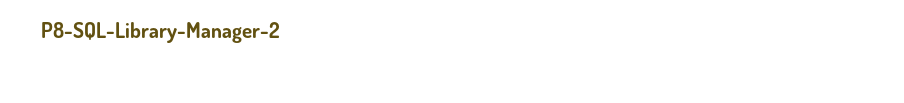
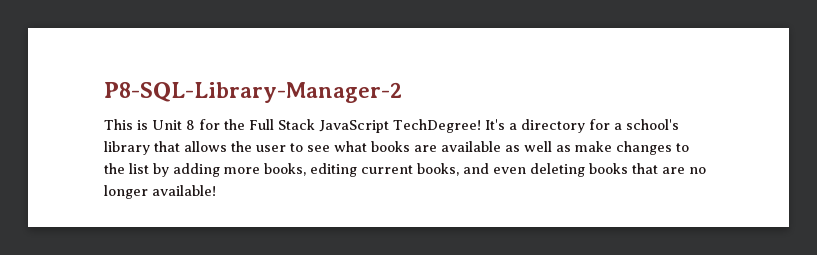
(280, 32) none -> [104,119,679,133] [104,141,689,155] [104,163,706,177] [104,185,216,199] // This is Unit 8 for the Full Stack JavaScript TechDegree! It's a directory for a school's library that allows the user to see what books are available as well as make changes to the list by adding more books, editing current books, and even deleting books that are no longer available!

